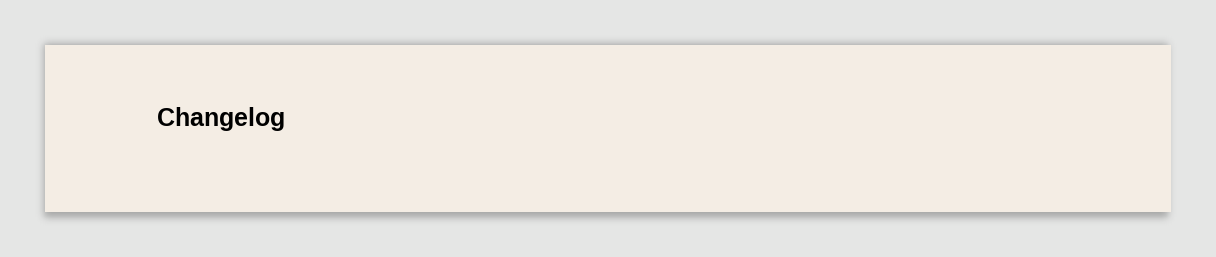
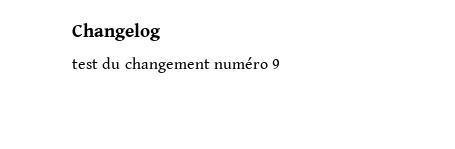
(285, 119) none -> [72,57,281,73] // test du changement numéro 9

